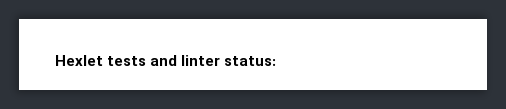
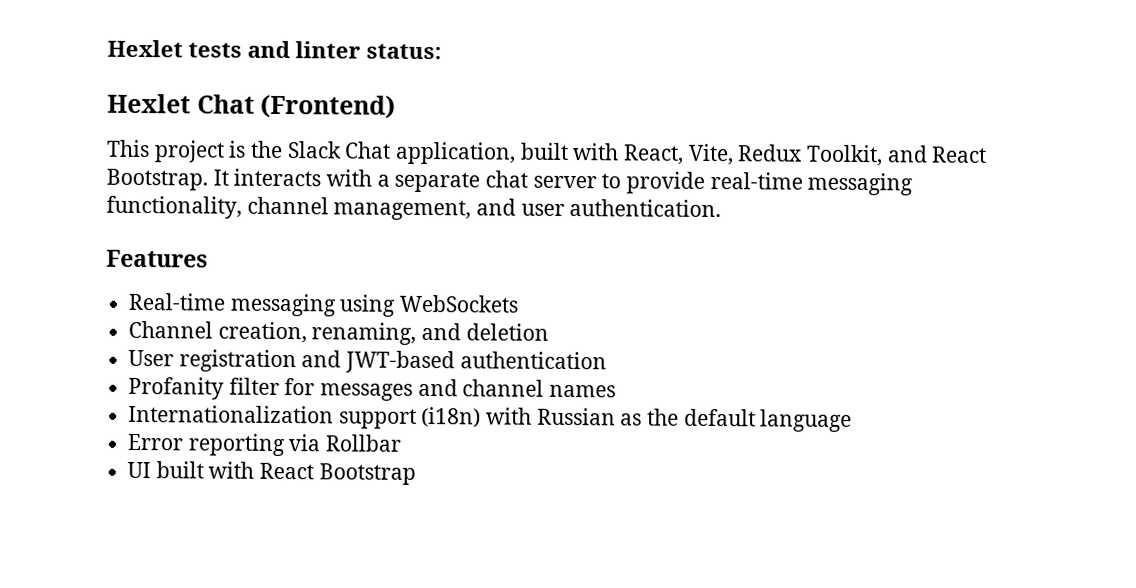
(277, 61) none -> [107,93,397,119] [106,139,988,167] [106,168,914,196] [106,195,722,221] [106,249,208,268] [128,292,519,317] [128,320,549,345] [128,349,607,374] [128,376,617,401] [128,404,853,432] [127,433,403,457] [127,461,416,485] // Hexlet Chat (Frontend) // This project is the Slack Chat application, built with React, Vite, Redux Toolkit, and React Bootstrap. It interacts with a separate chat server to provide real-time messaging functionality, channel management, and user authentication. // Features // Real-time messaging using WebSockets // Channel creation, renaming, and deletion // User registration and JWT-based authentication // Profanity filter for messages and channel names // Internationalization support (i18n) with Russian as the default language // Error reporting via Rollbar // UI built with React Bootstrap

